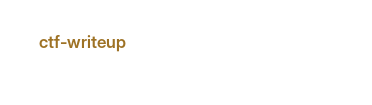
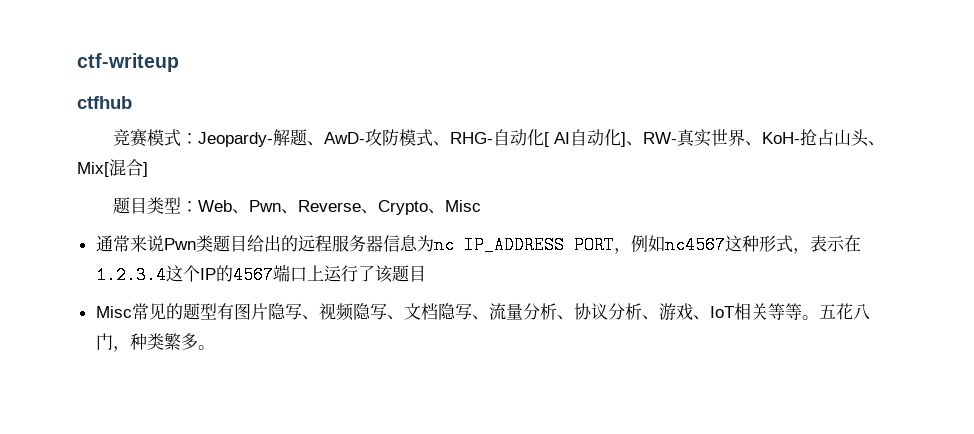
(126, 43) none -> [77,96,132,109] [113,129,886,147] [77,159,148,177] [113,197,482,215] [95,235,861,254] [95,264,426,284] [95,303,870,321] [95,333,215,352] // ctfhub // 竞赛模式：Jeopardy-解题、AwD-攻防模式、RHG-自动化[ AI自动化]、RW-真实世界、KoH-抢占山头、Mix[混合] // 题目类型：Web、Pwn、Reverse、Crypto、Misc // 通常来说Pwn类题目给出的远程服务器信息为nc IP_ADDRESS PORT，例如nc4567这种形式，表示在1.2.3.4这个IP的4567端口上运行了该题目 // Misc常见的题型有图片隐写、视频隐写、文档隐写、流量分析、协议分析、游戏、IoT相关等等。五花八门，种类繁多。

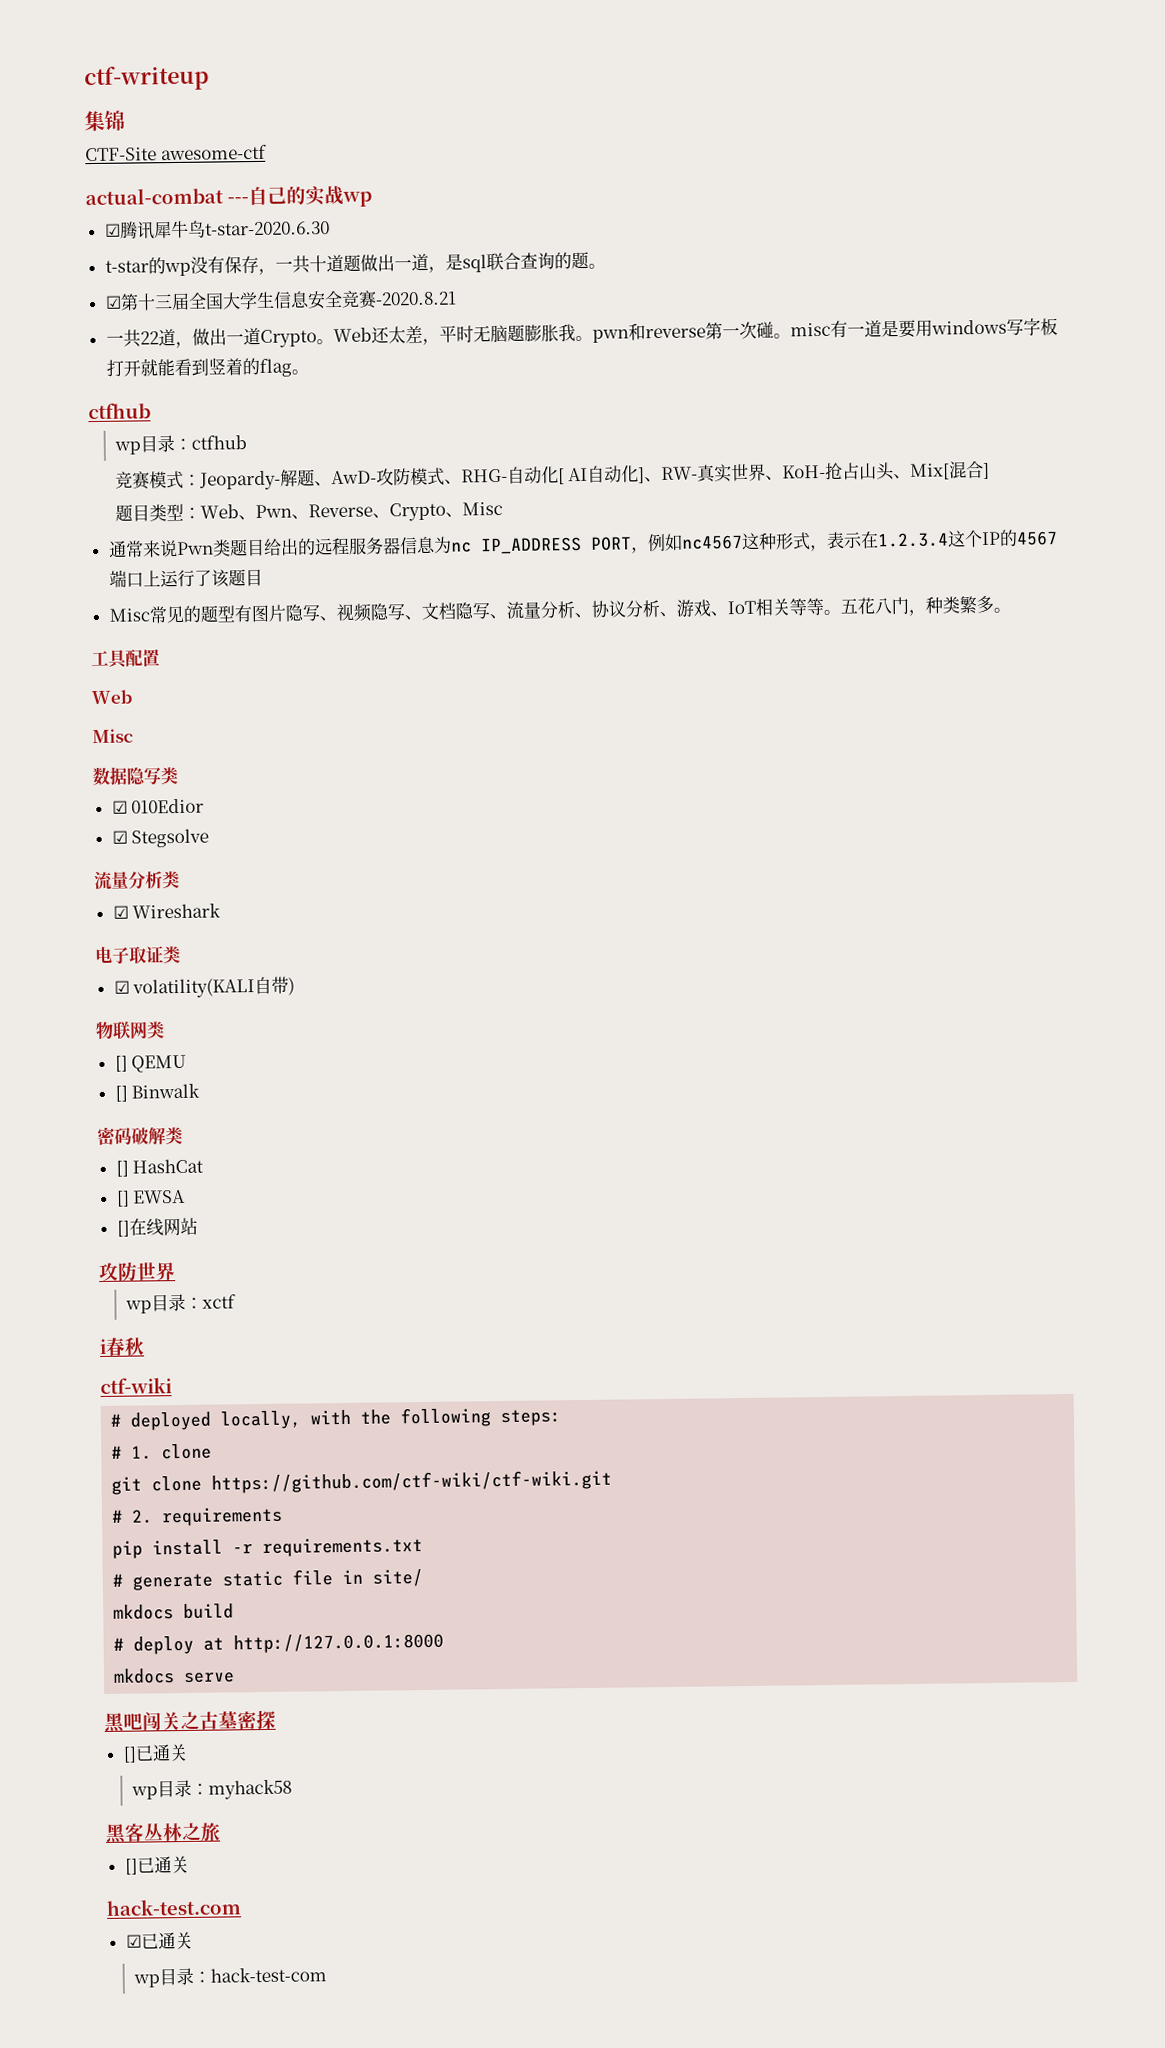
(179, 62) none -> [84,110,125,132] [85,144,267,162] [85,185,372,207] [104,220,330,240] [104,251,606,277] [104,290,457,311] [105,318,1058,349] [105,357,309,377] [88,402,151,420] [113,435,192,455] 集锦 // CTF-Site awesome-ctf // actual-combat ---自己的实战wp // ☑腾讯犀牛鸟t-star-2020.6.30 // t-star的wp没有保存，一共十道题做出一道，是sql联合查询的题。 // ☑第十三届全国大学生信息安全竞赛-2020.8.21 // 一共22道，做出一道Crypto。Web还太差，平时无脑题膨胀我。pwn和reverse第一次碰。misc有一道是要用windows写字板打开就能看到竖着的flag。 // ctfhub // wp目录：
(215, 347) none -> [91,649,160,669] [91,689,132,705] [92,728,134,744] [92,766,178,787] [111,798,205,814] [111,828,210,848] [94,870,180,891] [112,903,222,919] [95,945,181,964] [113,976,296,999] [95,1021,165,1040] [114,1054,188,1073] [114,1083,201,1102] [97,1126,183,1146] [115,1158,205,1177] [116,1189,187,1207] [116,1217,198,1237] [98,1261,176,1282] [124,1293,236,1314] [99,1337,145,1356] [100,1377,172,1395] [110,1407,562,1431] [111,1443,213,1460] [111,1469,613,1495] [111,1506,284,1527] [112,1537,424,1559] [112,1569,424,1591] [113,1603,235,1620] [113,1632,445,1655] [113,1668,236,1684] [104,1709,276,1733] [122,1743,188,1763] [130,1779,292,1800] [105,1822,221,1844] [124,1855,189,1875] [106,1898,242,1916] [125,1931,193,1950] [132,1967,327,1988] // 工具配置 // Web // Misc // 数据隐写类 // ☑ 010Edior // ☑ Stegsolve // 流量分析类 // ☑ Wireshark // 电子取证类 // ☑ volatility(KALI自带) // 物联网类 // [] QEMU // [] Binwalk // 密码破解类 // [] HashCat // [] EWSA // []在线网站 // 攻防世界 // wp目录：xctf // i春秋 // ctf-wiki // # deployed locally, with the following steps: // # 1. clone // git clone https://github.com/ctf-wiki/ctf-wiki.git // # 2. requirements // pip install -r requirements.txt // # generate static file in site/ // mkdocs build // # deploy at http://127.0.0.1:8000 // mkdocs serve // 黑吧闯关之古墓密探 // []已通关 // wp目录：myhack58 // 黑客丛林之旅 // []已通关 // hack-test.com // ☑已通关 // wp目录：hack-test-com

